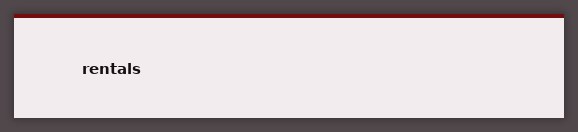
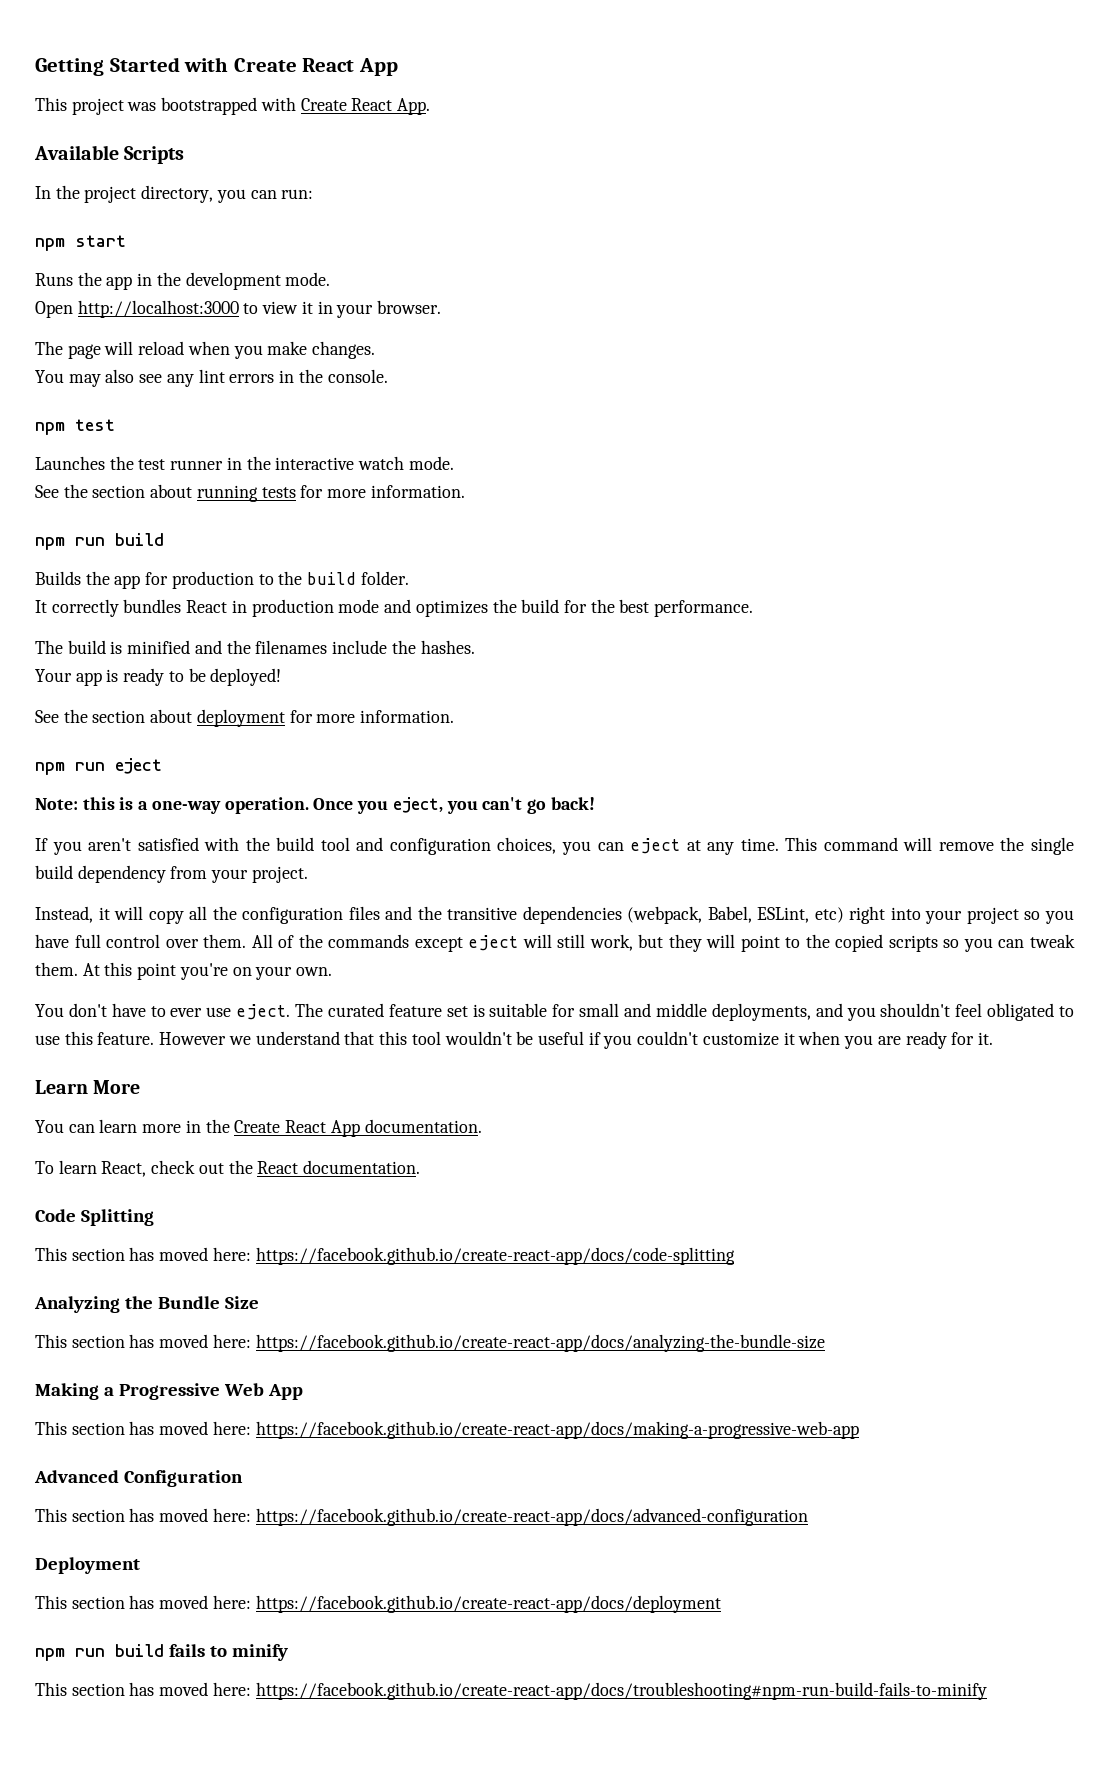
[82,63,141,74] rentals -> [35,57,398,76] [35,97,431,115] [34,145,185,164] [35,185,314,203] [35,235,126,251] [35,272,331,290] [35,300,442,318] [35,341,376,359] [35,369,388,387] [35,419,115,435] [35,456,454,470] [35,484,465,502] [35,533,164,550] [35,571,409,589] [35,599,754,617] [35,640,475,654] [35,668,282,686] [35,709,455,727] [35,758,162,775] [35,797,595,814] [35,837,1074,855] [35,865,308,883] [35,906,1074,924] [35,934,1075,952] [35,962,333,980] [35,1003,1074,1021] [35,1031,993,1049] [35,1080,141,1094] [35,1119,482,1137] [35,1160,421,1177] [35,1209,154,1226] [35,1247,735,1265] [34,1296,259,1313] [35,1334,825,1352] [35,1383,303,1400] [35,1421,859,1439] [34,1470,243,1487] [35,1508,808,1526] [35,1557,140,1574] [35,1595,721,1613] [35,1644,288,1661] [35,1682,987,1700] Getting Started with Create React App // This project was bootstrapped with Create React App. // Available Scripts // In the project directory, you can run: // npm start // Runs the app in the development mode. // Open http://localhost:3000 to view it in your browser. // The page will reload when you make changes. // You may also see any lint errors in the console. // npm test // Launches the test runner in the interactive watch mode. // See the section about running tests for more information. // npm run build // Builds the app for production to the build folder. // It correctly bundles React in production mode and optimizes the build for the best performance. // The build is minified and the filenames include the hashes. // Your app is ready to be deployed! // See the section about deployment for more information. // npm run eject // Note: this is a one-way operation. Once you eject, you can't go back! // If you aren't satisfied with the build tool and configuration choices, you can eject at any time. This command will remove the single build dependency from your project. // Instead, it will copy all the configuration files and the transitive dependencies (webpack, Babel, ESLint, etc) right into your project so you have full control over them. All of the commands except eject will still work, but they will point to the copied scripts so you can tweak them. At this point you're on your own. // You don't have to ever use eject. The curated feature set is suitable for small and middle deployments, and you shouldn't feel obligated to use this feature. However we understand that this tool wouldn't be useful if you couldn't customize it when you are ready for it. // Learn More // You can learn more in the Create React App documentation. // To learn React, check out the React documentation. // Code Splitting // This section has moved here: https://facebook.github.io/create-react-app/docs/code-splitting // Analyzing the Bundle Size // This section has moved here: https://facebook.github.io/create-react-app/docs/analyzing-the-bundle-size // Making a Progressive Web App // This section has moved here: https://facebook.github.io/create-react-app/docs/making-a-progressive-web-app // Advanced Configuration // This section has moved here: https://facebook.github.io/create-react-app/docs/advanced-configuration // Deployment // This section has moved here: https://facebook.github.io/create-react-app/docs/deployment // npm run build fails to minify // This section has moved here: https://facebook.github.io/create-react-app/docs/troubleshooting#npm-run-build-fails-to-minify

